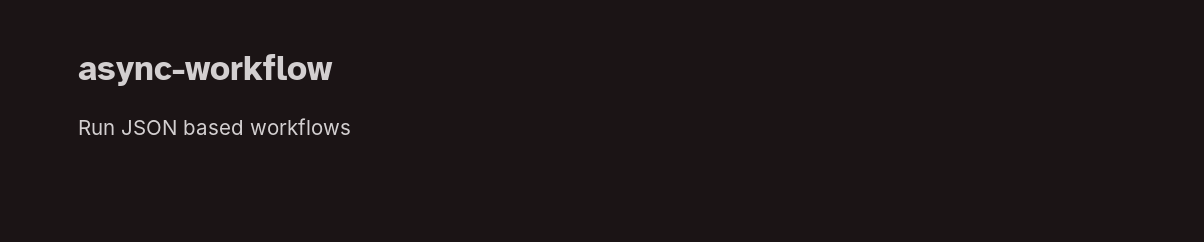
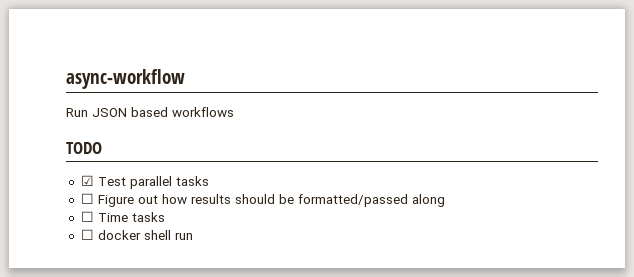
(351, 126) none -> [66,142,102,154] [80,175,209,189] [80,193,445,207] [80,211,165,222] [80,229,193,240] // TODO // ☑ Test parallel tasks // ☐ Figure out how results should be formatted/passed along // ☐ Time tasks // ☐ docker shell run

